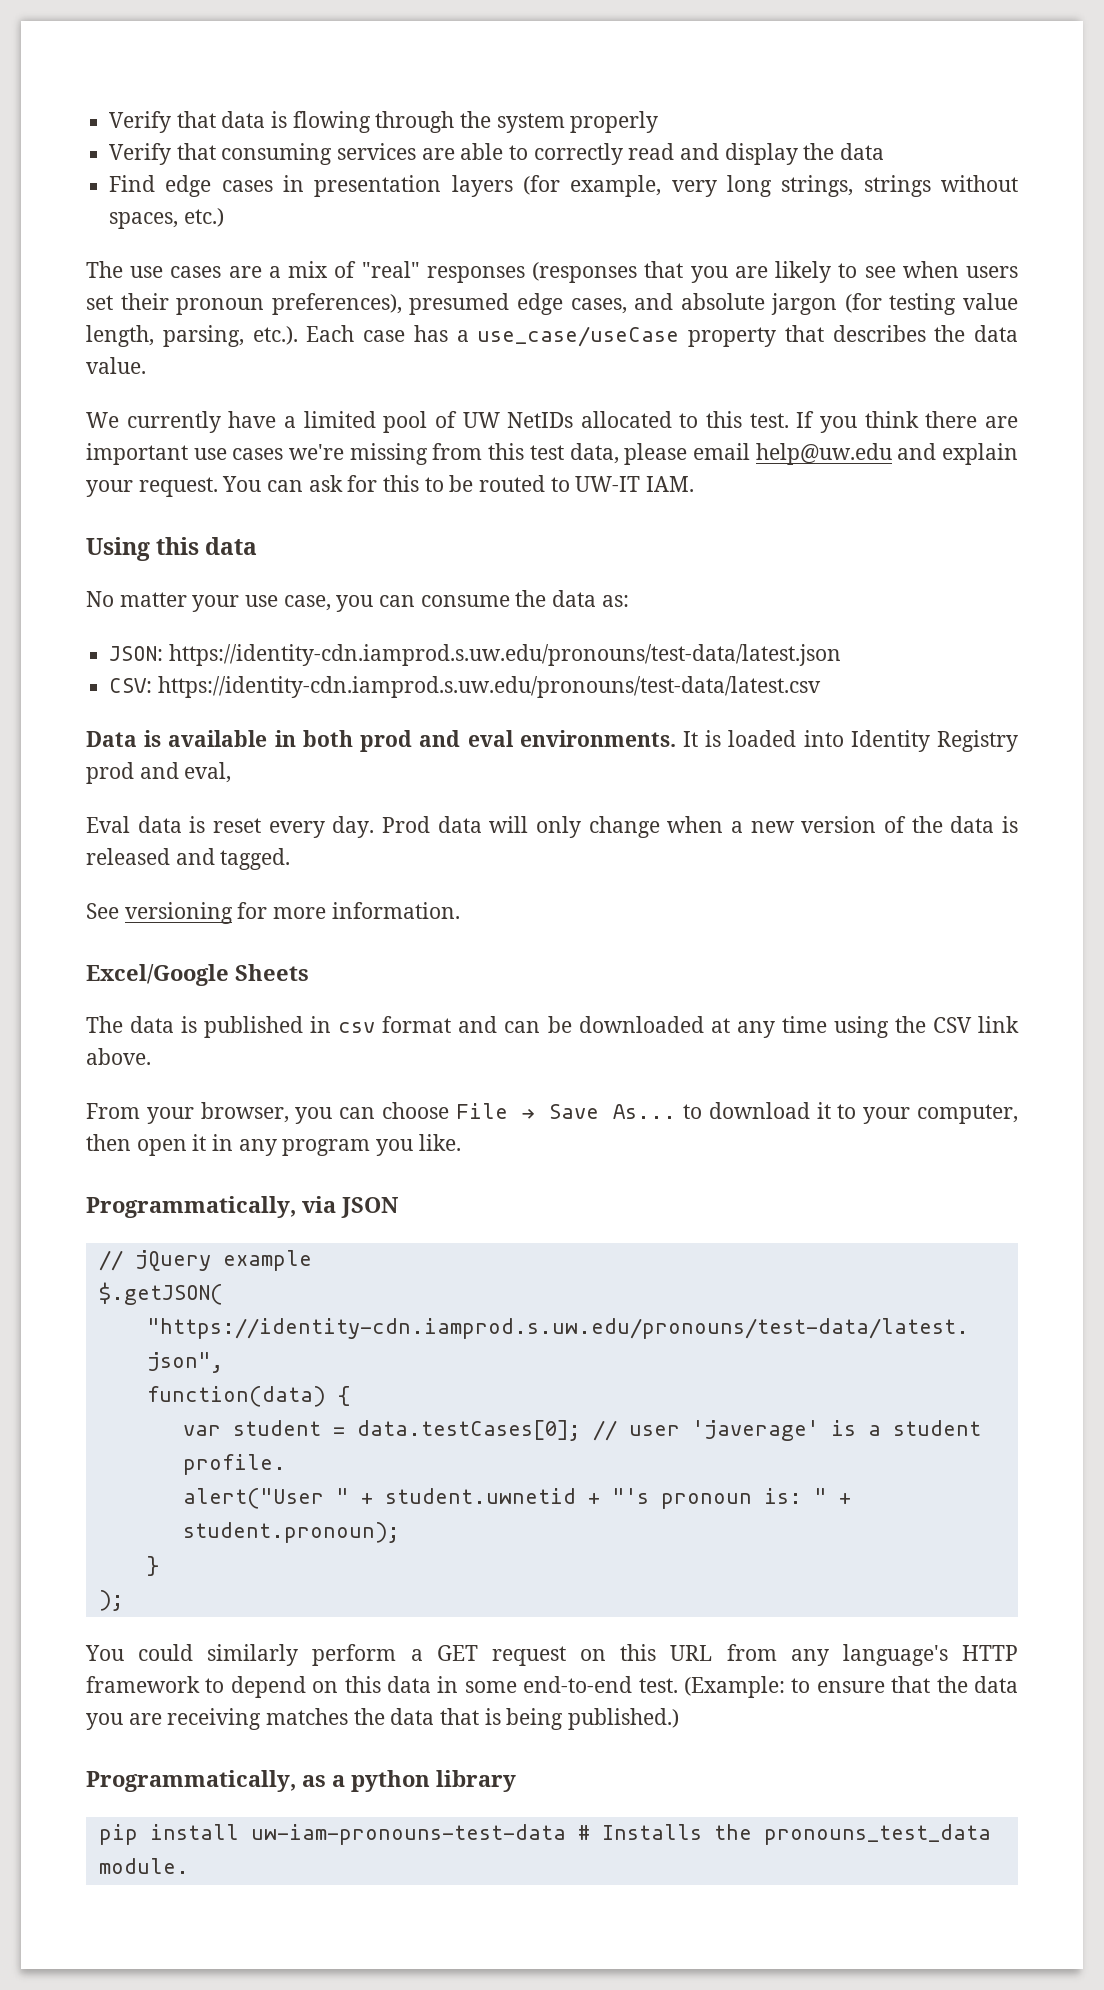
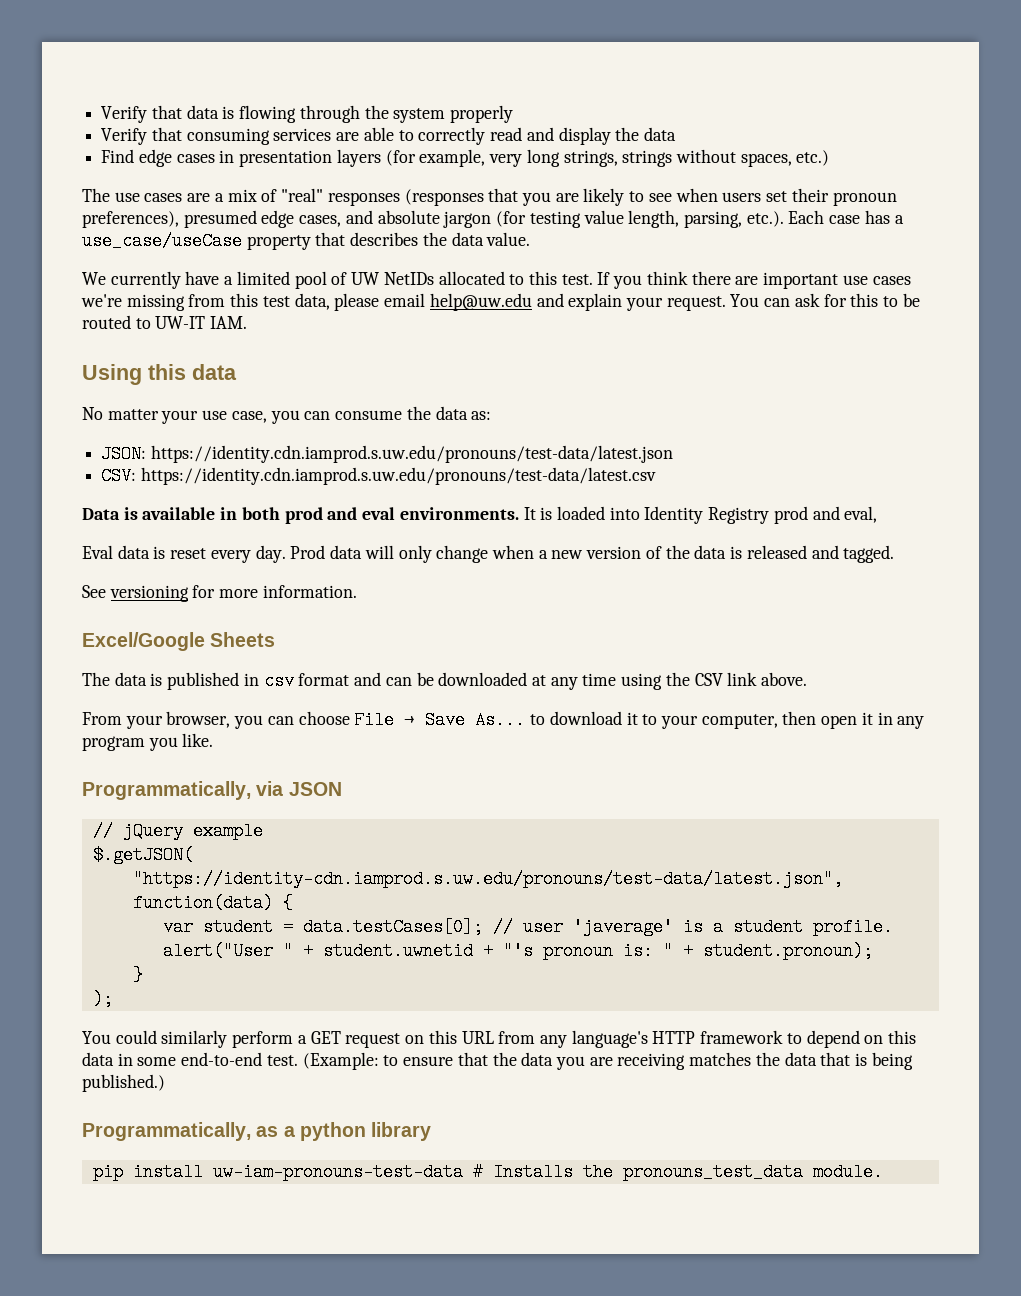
[168,644,841,666] https://identity-cdn.iamprod.s.uw.edu/pronouns/test-data/latest.json -> [150,445,673,463] https://identity.cdn.iamprod.s.uw.edu/pronouns/test-data/latest.json
[157,676,821,698] https://identity-cdn.iamprod.s.uw.edu/pronouns/test-data/latest.csv -> [140,467,656,485] https://identity.cdn.iamprod.s.uw.edu/pronouns/test-data/latest.csv

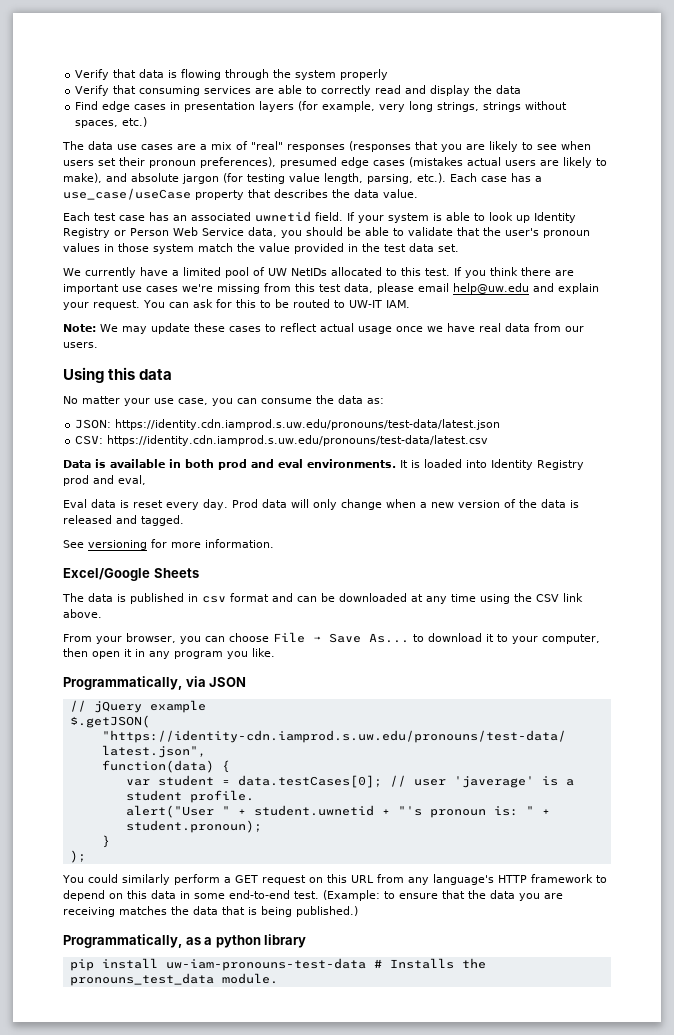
(110, 195) none -> [88,141,113,150] data
[299,215,342,227] cases, -> [373,157,607,168] [63,173,102,183] cases (mistakes actual users are likely to make),
(531, 239) none -> [63,211,576,223] [63,227,590,238] [63,243,459,254] // Each test case has an associated uwnetid field. If your system is able to look up Identity Registry or Person Web Service data, you should be able to validate that the user's pronoun values in those system match the value provided in the test data set.
(248, 322) none -> [63,323,584,334] [63,342,98,348] // Note: We may update these cases to reflect actual usage once we have real data from our users.

